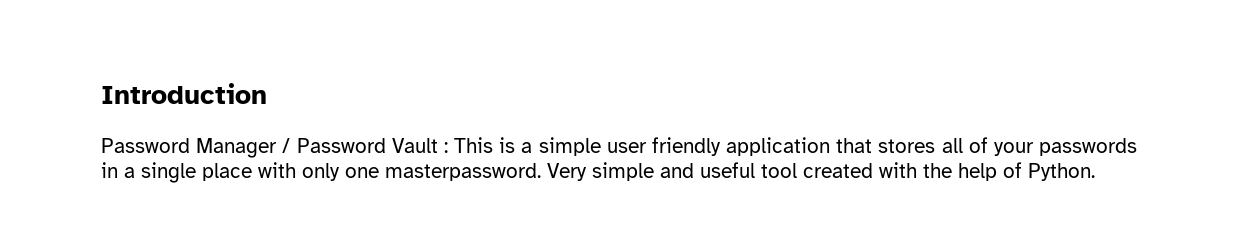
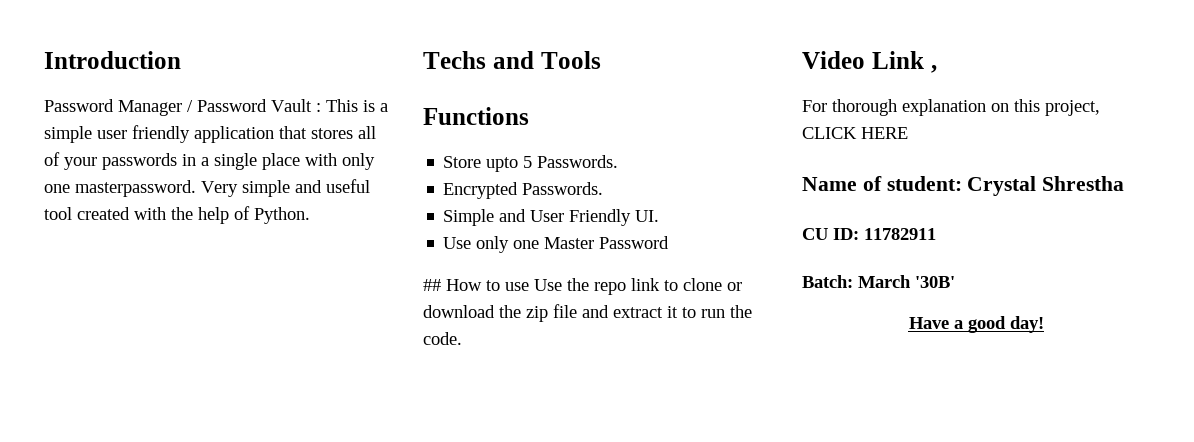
(1095, 172) none -> [423,51,601,69] [423,107,529,125] [443,155,619,172] [443,182,604,199] [443,209,660,226] [443,236,670,253] [423,278,742,295] [423,304,752,322] [423,332,462,345] [802,51,937,73] [802,99,1100,116] [802,127,908,139] [802,176,1125,196] [802,228,936,240] [802,275,955,288] [908,316,1044,333] // Techs and Tools // Functions // Store upto 5 Passwords. // Encrypted Passwords. // Simple and User Friendly UI. // Use only one Master Password // ## How to use Use the repo link to clone or download the zip file and extract it to run the code. // Video Link , // For thorough explanation on this project, CLICK HERE // Name of student: Crystal Shrestha // CU ID: 11782911 // Batch: March '30B' // Have a good day!

